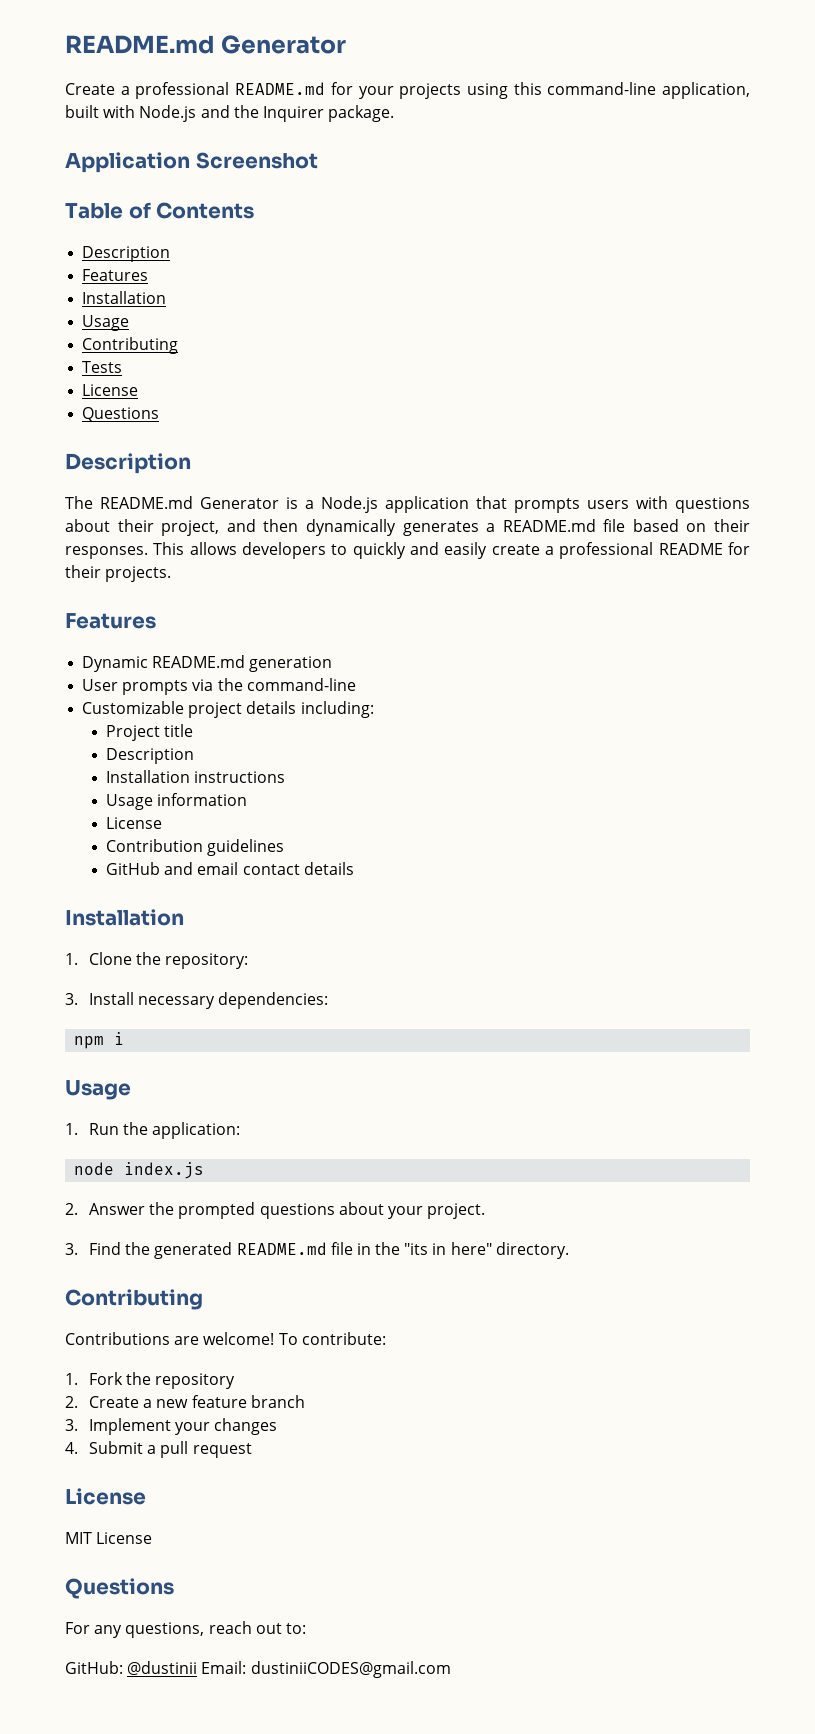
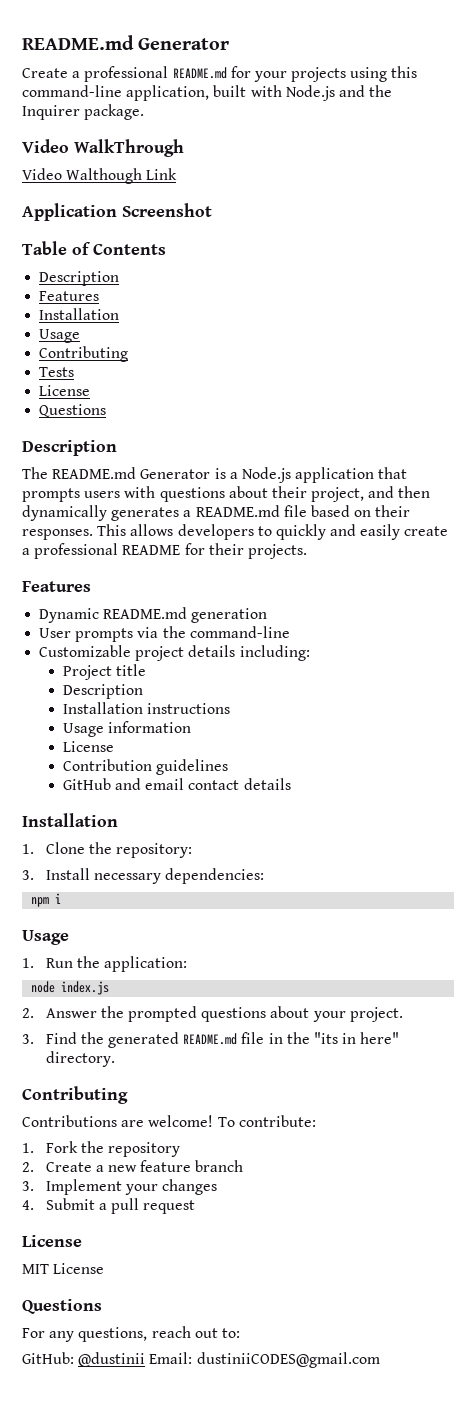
(395, 113) none -> [22,139,184,157] [22,168,178,184] // Video WalkThrough // Video Walthough Link

